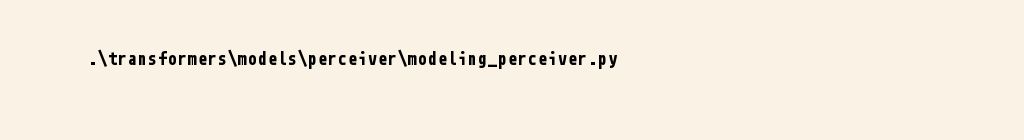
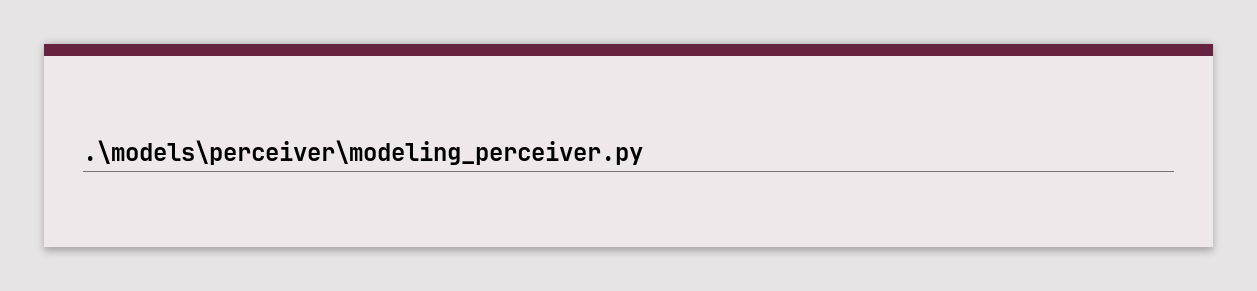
[87,49,618,69] .\transformers\models\perceiver\modeling_perceiver.py -> [83,140,643,165] .\models\perceiver\modeling_perceiver.py

